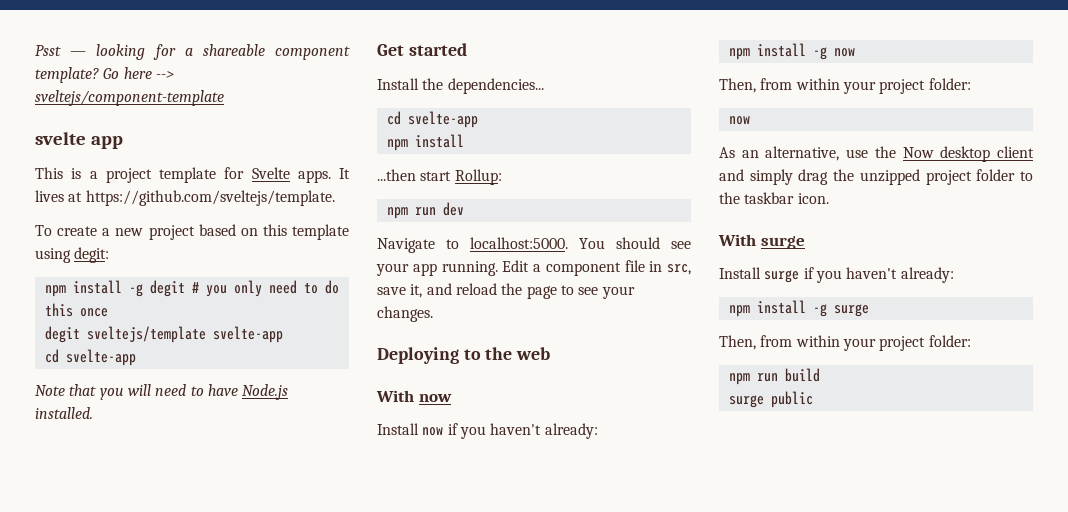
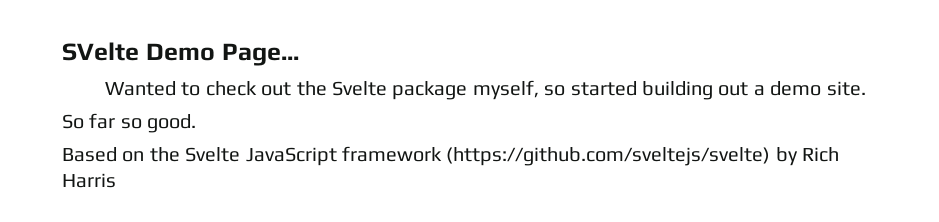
[35,44,351,60] [35,67,174,83] [35,90,224,106] [35,132,123,149] [35,167,350,183] [35,190,335,206] [35,224,349,240] [35,247,110,263] [44,280,339,297] [44,303,108,317] [44,326,283,343] [44,349,136,366] [35,384,289,400] [35,407,93,419] [377,43,467,56] [377,78,544,94] [386,111,478,128] [386,134,464,151] [377,169,502,185] [386,202,464,219] [377,237,691,253] [376,260,691,276] [377,283,635,299] [377,306,433,322] [377,347,551,364] [376,390,452,402] [377,423,598,439] [728,43,855,60] [719,78,971,94] [728,116,750,125] [719,146,1034,162] [719,169,1033,185] [719,192,829,204] [718,234,805,249] [719,267,954,283] [728,300,869,317] [719,335,971,351] [728,368,820,385] [728,391,813,408] Psst — looking for a shareable component template? Go here --> sveltejs/component-template // svelte app // This is a project template for Svelte apps. It lives at https://github.com/sveltejs/template. // To create a new project based on this template using degit: // npm install -g degit # you only need to do this once // degit sveltejs/template svelte-app // cd svelte-app // Note that you will need to have Node.js installed. // Get started // Install the dependencies... // cd svelte-app // npm install // ...then start Rollup: // npm run dev // Navigate to localhost:5000. You should see your app running. Edit a component file in src, save it, and reload the page to see your changes. // Deploying to the web // With now // Install now if you haven't already: // npm install -g now // Then, from within your project folder: // now // As an alternative, use the Now desktop client and simply drag the unzipped project folder to the taskbar icon. // With surge // Install surge if you haven't already: // npm install -g surge // Then, from within your project folder: // npm run build // surge public -> [62,42,299,66] [105,80,866,100] [62,113,197,133] [62,146,840,166] [62,173,116,188] SVelte Demo Page... // Wanted to check out the Svelte package myself, so started building out a demo site. // So far so good. // Based on the Svelte JavaScript framework (https://github.com/sveltejs/svelte) by Rich Harris

